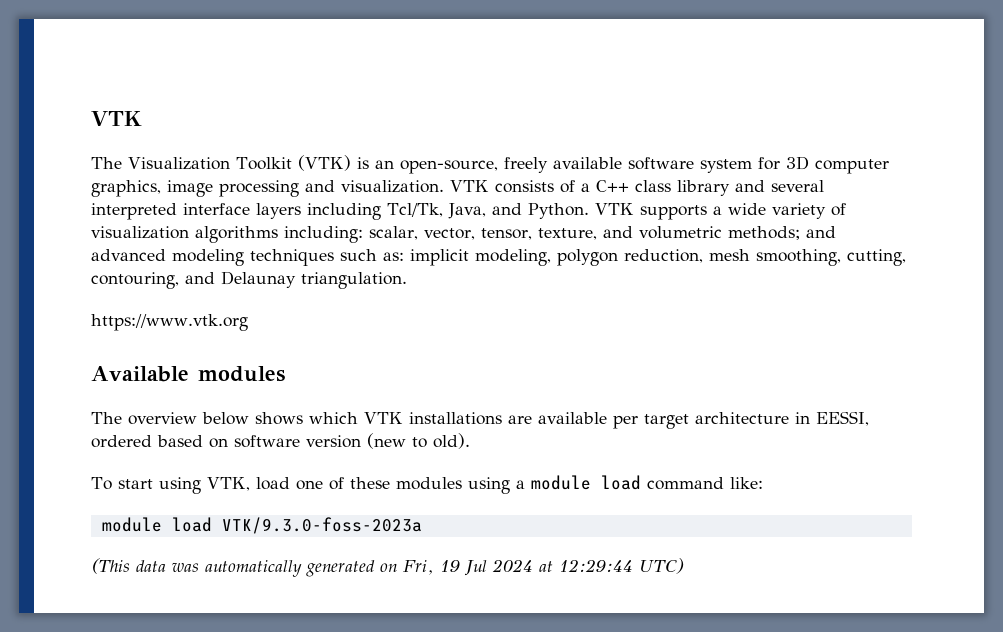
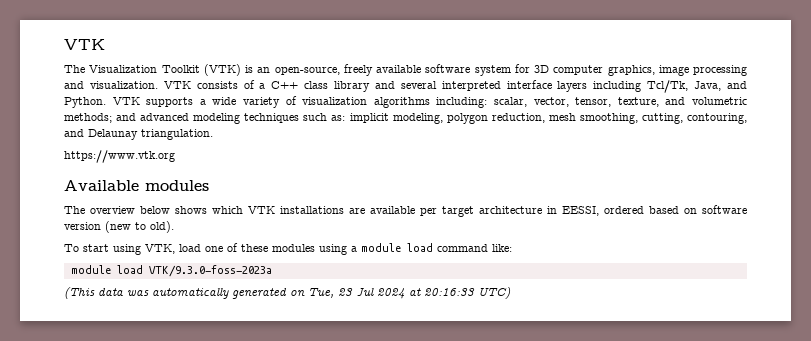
[403,560,460,575] Fri, 19 -> [308,288,353,298] Tue, 23
[559,559,633,572] 12:29:44 -> [424,288,475,296] 20:16:33

